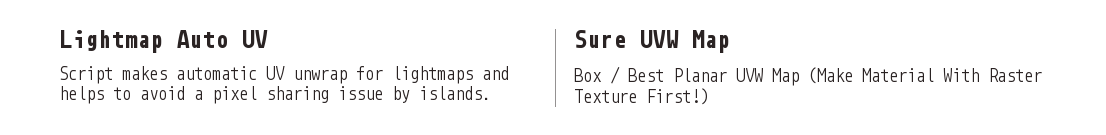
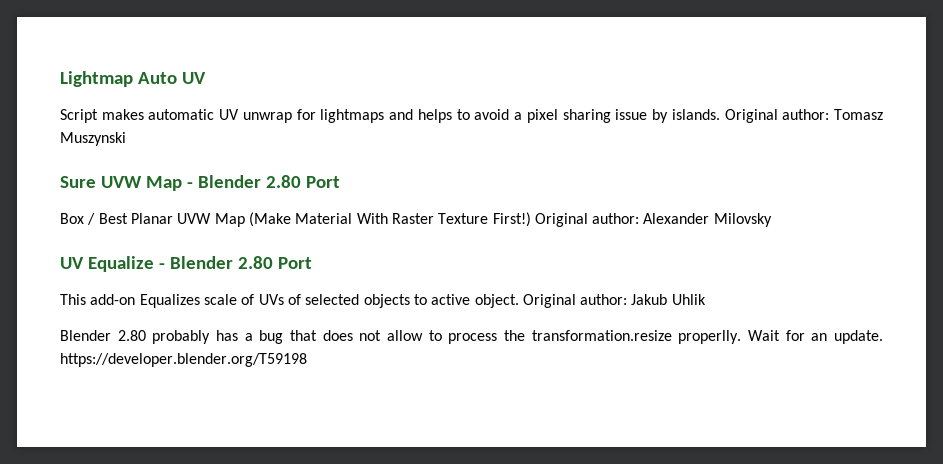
(491, 93) none -> [724,109,883,123] [60,132,126,146] Original author: Tomasz Muszynski
(730, 41) none -> [186,175,340,188] - Blender 2.80 Port
(709, 96) none -> [534,213,772,227] [60,256,312,272] [60,294,706,308] [60,330,883,344] [60,353,307,367] Original author: Alexander Milovsky // UV Equalize - Blender 2.80 Port // This add-on Equalizes scale of UVs of selected objects to active object. Original author: Jakub Uhlik // Blender 2.80 probably has a bug that does not allow to process the transformation.resize properlly. Wait for an update. https://developer.blender.org/T59198

